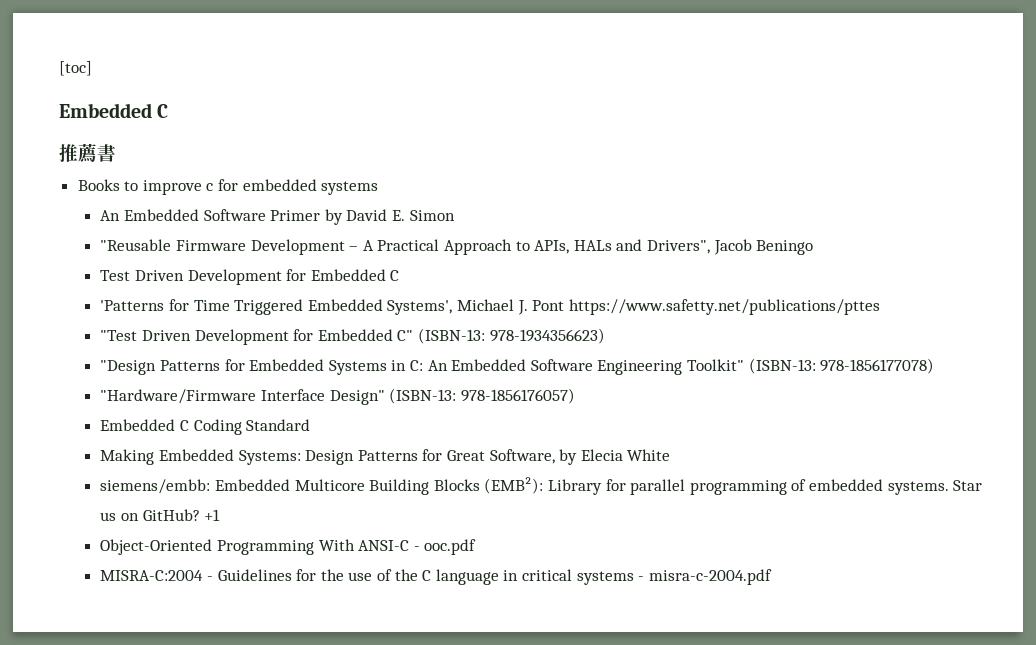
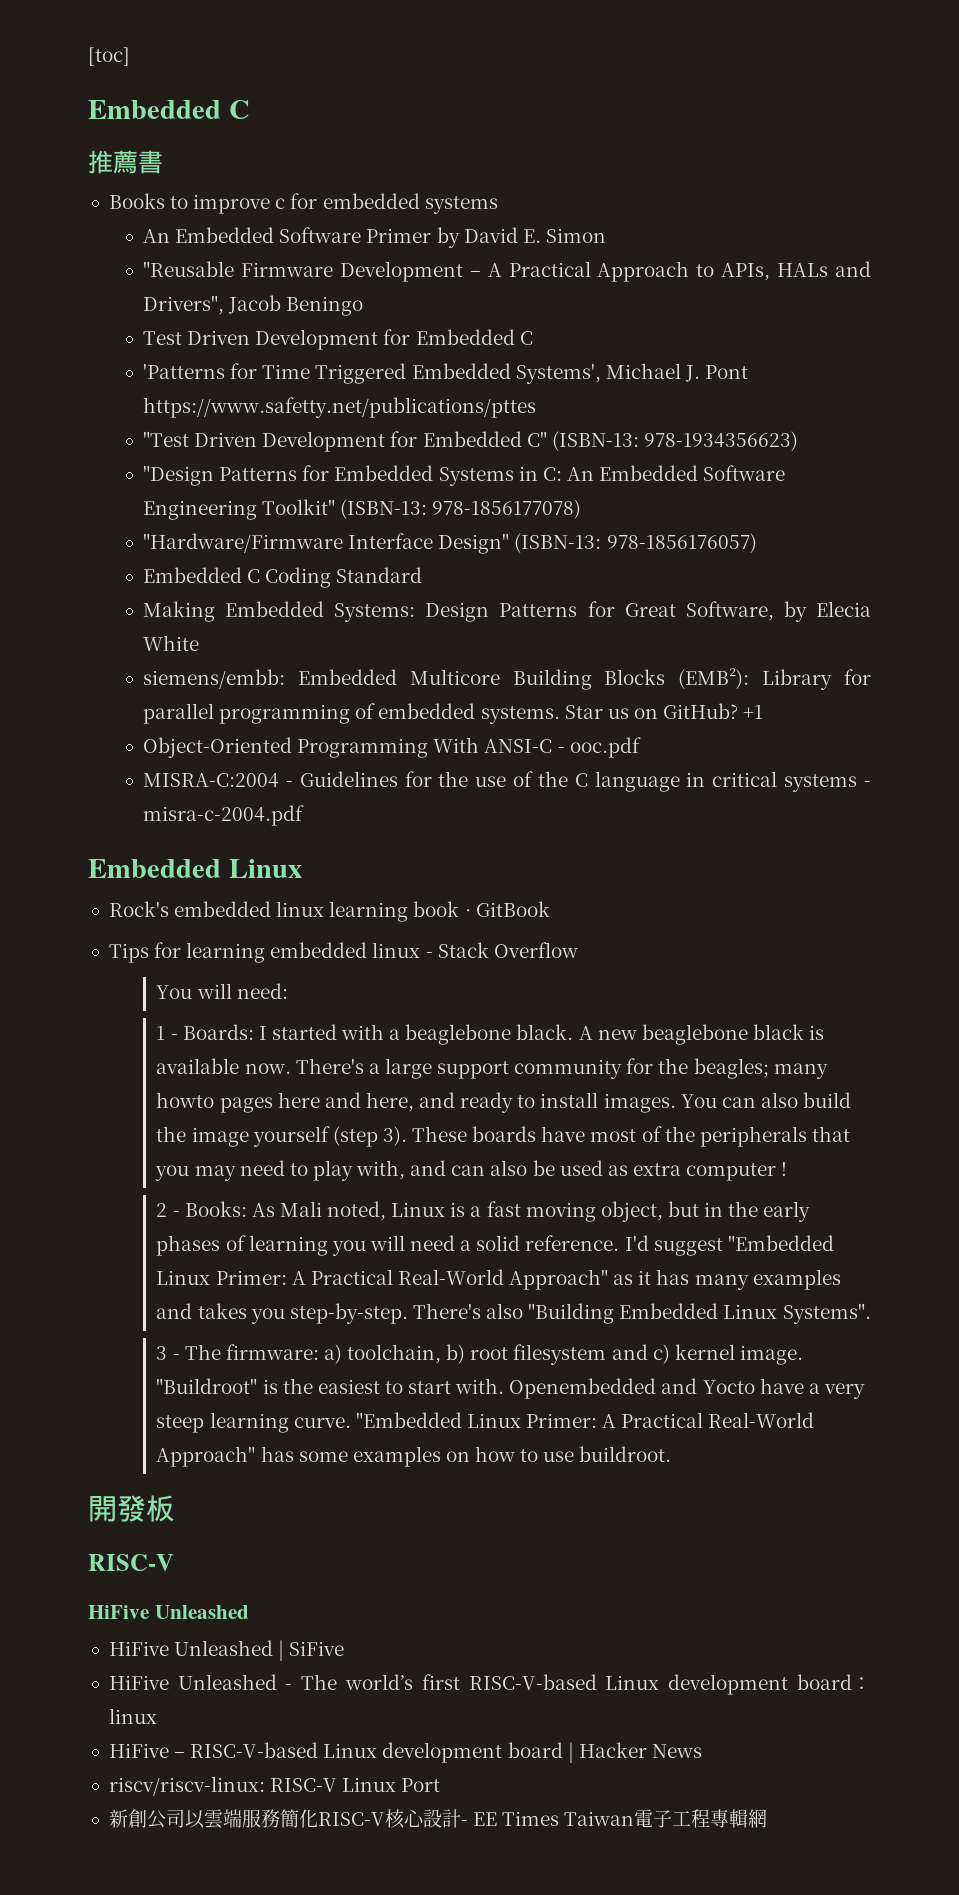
(772, 577) none -> [88,859,302,878] [108,901,550,922] [108,942,578,963] [156,983,288,999] [156,1024,825,1045] [156,1058,828,1079] [156,1092,852,1113] [156,1126,850,1147] [155,1160,788,1181] [156,1201,811,1222] [156,1235,834,1256] [156,1269,841,1290] [156,1303,871,1324] [156,1344,803,1365] [156,1378,865,1399] [156,1412,815,1433] [156,1446,672,1467] [88,1495,175,1522] [88,1554,174,1571] [88,1605,249,1619] [108,1640,345,1661] [108,1674,872,1695] [108,1708,157,1724] [108,1742,702,1763] [108,1776,441,1796] [108,1809,768,1829] // Embedded Linux // Rock's embedded linux learning book · GitBook // Tips for learning embedded linux - Stack Overflow // You will need: // 1 - Boards: I started with a beaglebone black. A new beaglebone black is available now. There's a large support community for the beagles; many howto pages here and here, and ready to install images. You can also build the image yourself (step 3). These boards have most of the peripherals that you may need to play with, and can also be used as extra computer ! // 2 - Books: As Mali noted, Linux is a fast moving object, but in the early phases of learning you will need a solid reference. I'd suggest "Embedded Linux Primer: A Practical Real-World Approach" as it has many examples and takes you step-by-step. There's also "Building Embedded Linux Systems". // 3 - The firmware: a) toolchain, b) root filesystem and c) kernel image. "Buildroot" is the easiest to start with. Openembedded and Yocto have a very steep learning curve. "Embedded Linux Primer: A Practical Real-World Approach" has some examples on how to use buildroot. // 開發板 // RISC-V // HiFive Unleashed // HiFive Unleashed | SiFive // HiFive Unleashed - The world’s first RISC-V-based Linux development board：linux // HiFive – RISC-V-based Linux development board | Hacker News // riscv/riscv-linux: RISC-V Linux Port // 新創公司以雲端服務簡化RISC-V核心設計- EE Times Taiwan電子工程專輯網

